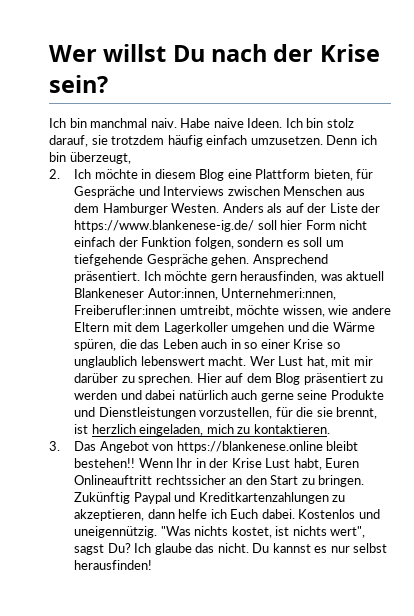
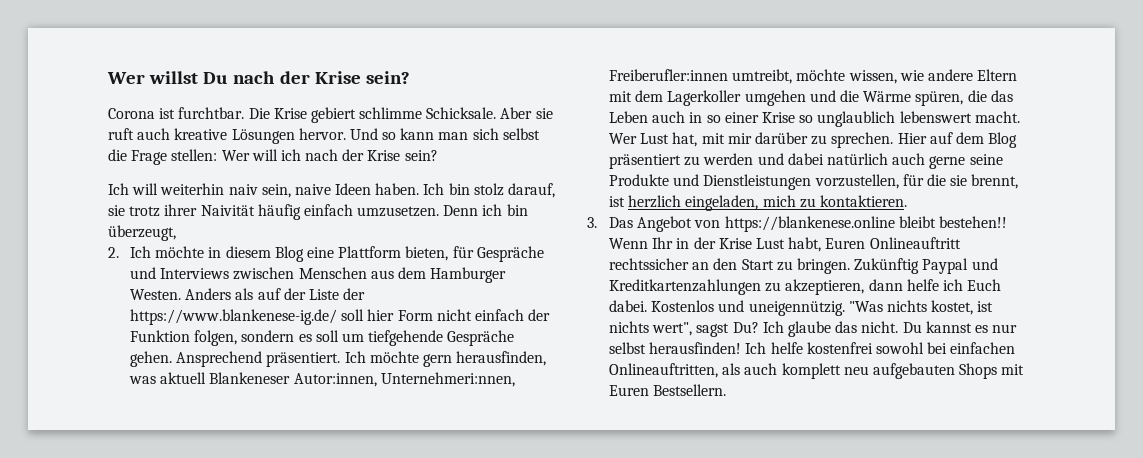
[49,118,283,128] Ich bin manchmal naiv. Habe naive Ideen. -> [108,107,553,123] [108,128,540,144] [108,149,438,165] [108,183,420,198] Corona ist furchtbar. Die Krise gebiert schlimme Schicksale. Aber sie ruft auch kreative Lösungen hervor. Und so kann man sich selbst die Frage stellen: Wer will ich nach der Krise sein? // Ich will weiterhin naiv sein, naive Ideen haben.
[111,135,165,145] trotzdem -> [129,204,255,217] trotz ihrer Naivität
(153, 565) none -> [745,342,1016,354] [609,363,1025,379] [609,384,727,396] Ich helfe kostenfrei sowohl bei einfachen Onlineauftritten, als auch komplett neu aufgebauten Shops mit Euren Bestsellern.

